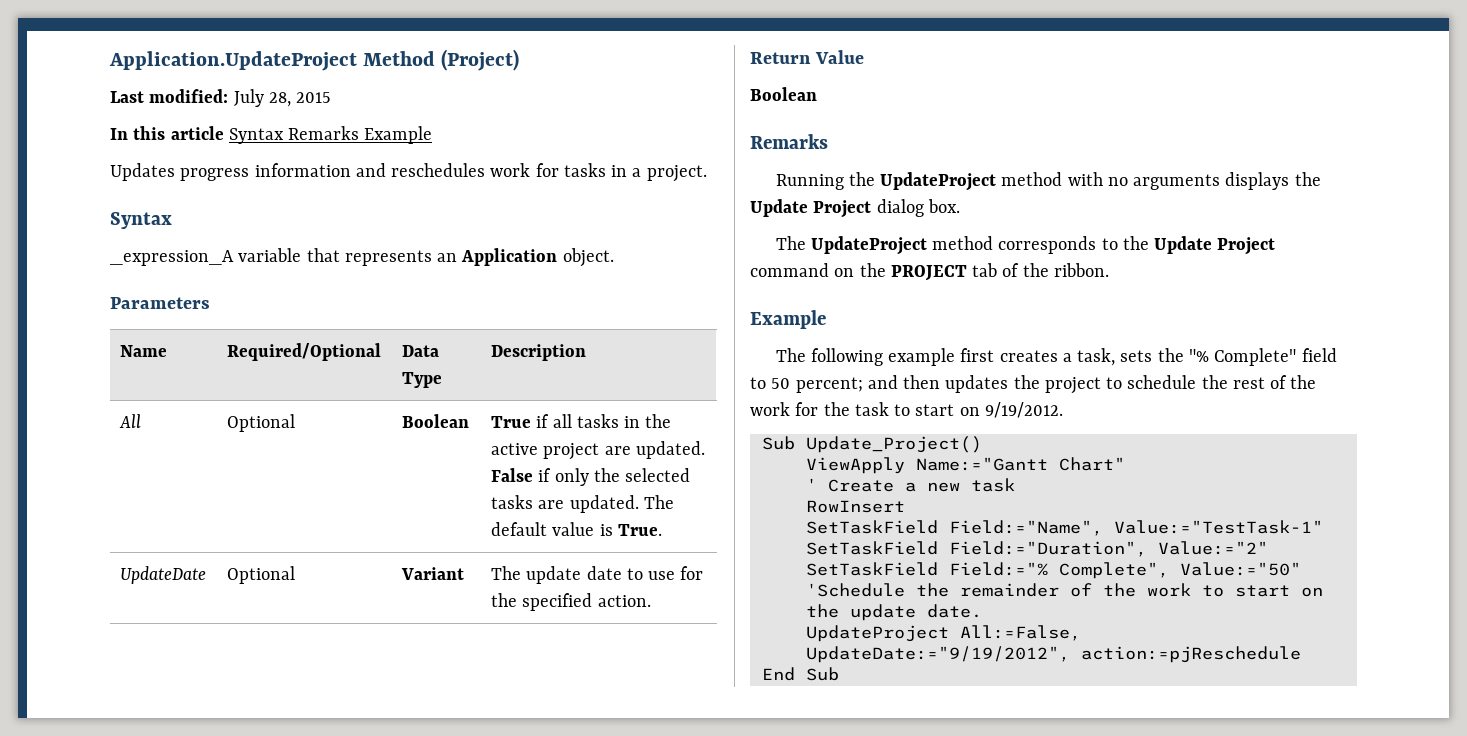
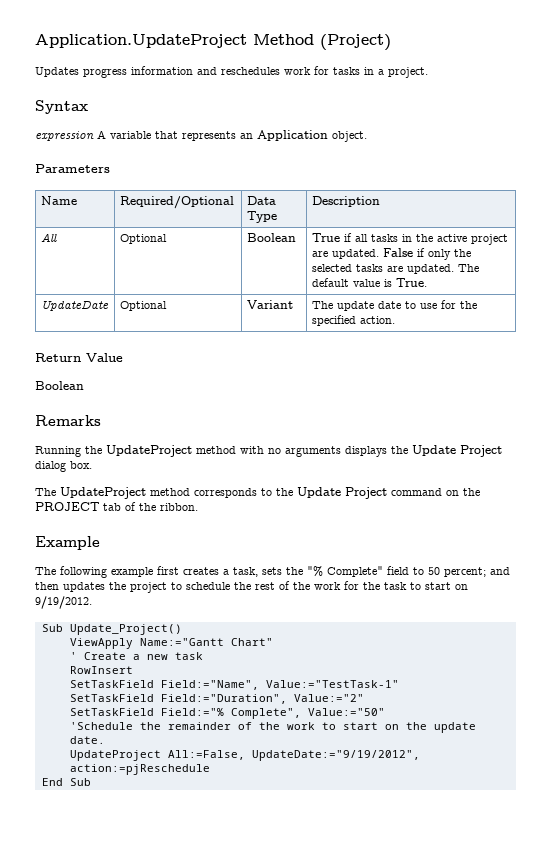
[110,89,332,107] [110,126,433,144] // Last modified: July 28, 2015 // In this article Syntax Remarks Example -> (391, 42) none
[110,250,234,266] _expression_A -> [35,130,106,141] expression A

